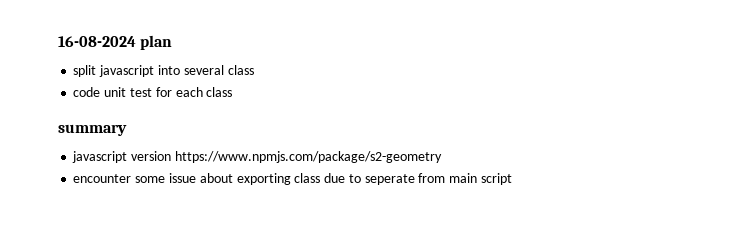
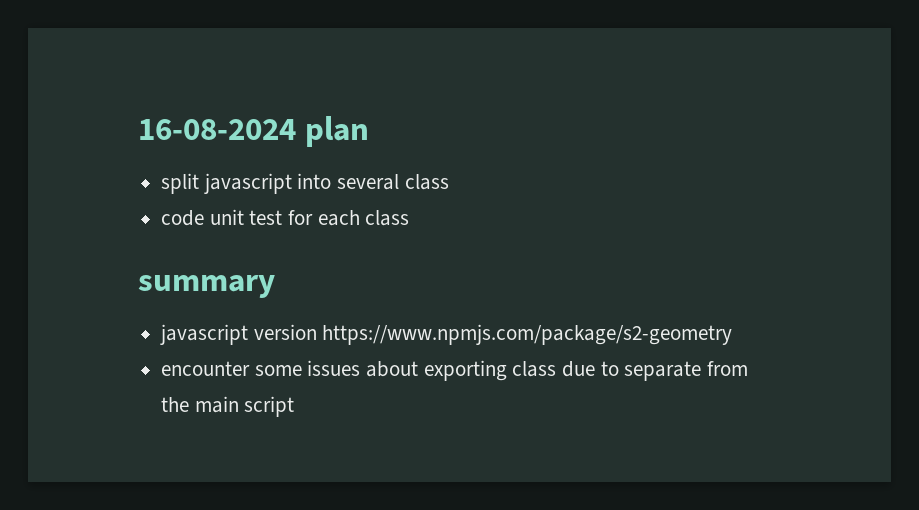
[168,173,196,183] issue -> [307,360,361,376] issues
[364,173,446,185] seperate from -> [624,361,749,381] [161,397,190,412] separate from the

